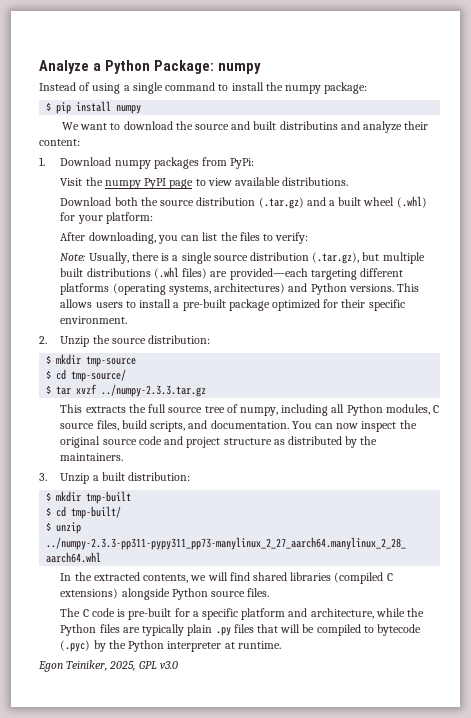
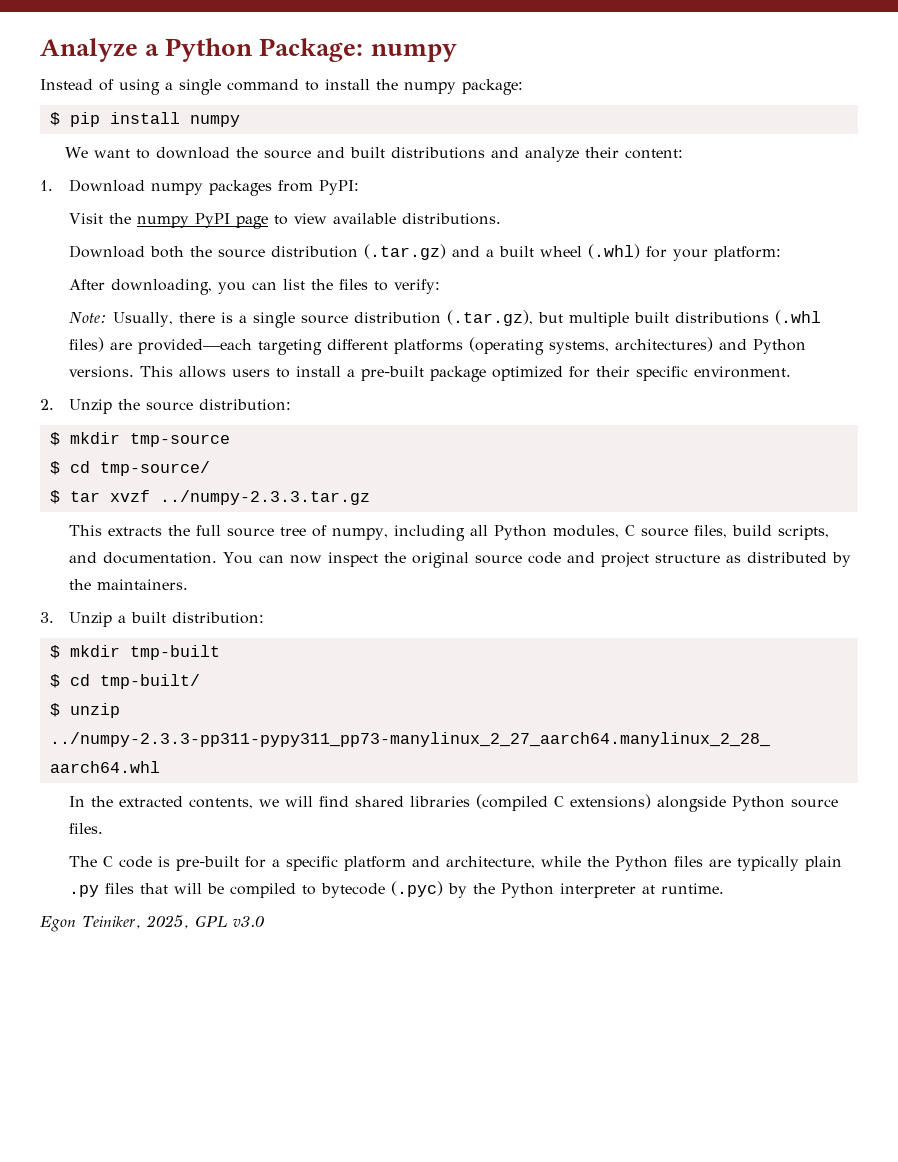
[279,121,338,130] distributins -> [391,147,486,159] distributions
[230,158,255,169] PyPi: -> [319,180,360,195] PyPI:

